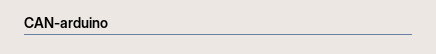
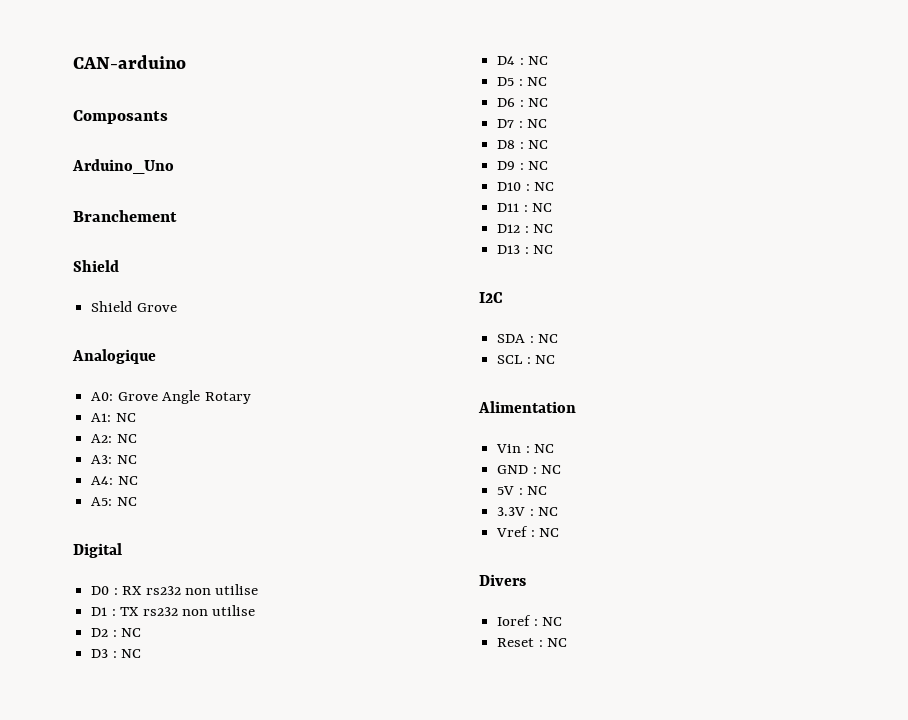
(108, 22) none -> [73,110,168,124] [72,159,174,174] [73,210,177,222] [73,260,119,272] [91,301,177,312] [72,349,156,364] [91,390,251,404] [91,413,136,422] [91,434,137,443] [91,455,137,464] [91,476,138,485] [91,497,137,506] [73,543,122,558] [91,584,259,595] [91,605,256,616] [91,628,142,637] [91,649,142,658] [497,56,549,65] [497,77,548,86] [497,98,549,107] [497,119,548,128] [497,140,549,149] [497,161,549,170] [497,182,555,191] [497,203,553,212] [497,224,554,233] [497,245,554,254] [479,292,503,303] [497,334,559,343] [497,355,556,364] [478,401,576,413] [496,444,555,453] [497,465,562,474] [497,486,548,495] [497,507,559,516] [496,526,560,537] [479,574,526,586] [497,615,563,626] [497,638,568,647] // Composants // Arduino_Uno // Branchement // Shield // Shield Grove // Analogique // A0: Grove Angle Rotary // A1: NC // A2: NC // A3: NC // A4: NC // A5: NC // Digital // D0 : RX rs232 non utilise // D1 : TX rs232 non utilise // D2 : NC // D3 : NC // D4 : NC // D5 : NC // D6 : NC // D7 : NC // D8 : NC // D9 : NC // D10 : NC // D11 : NC // D12 : NC // D13 : NC // I2C // SDA : NC // SCL : NC // Alimentation // Vin : NC // GND : NC // 5V : NC // 3.3V : NC // Vref : NC // Divers // Ioref : NC // Reset : NC

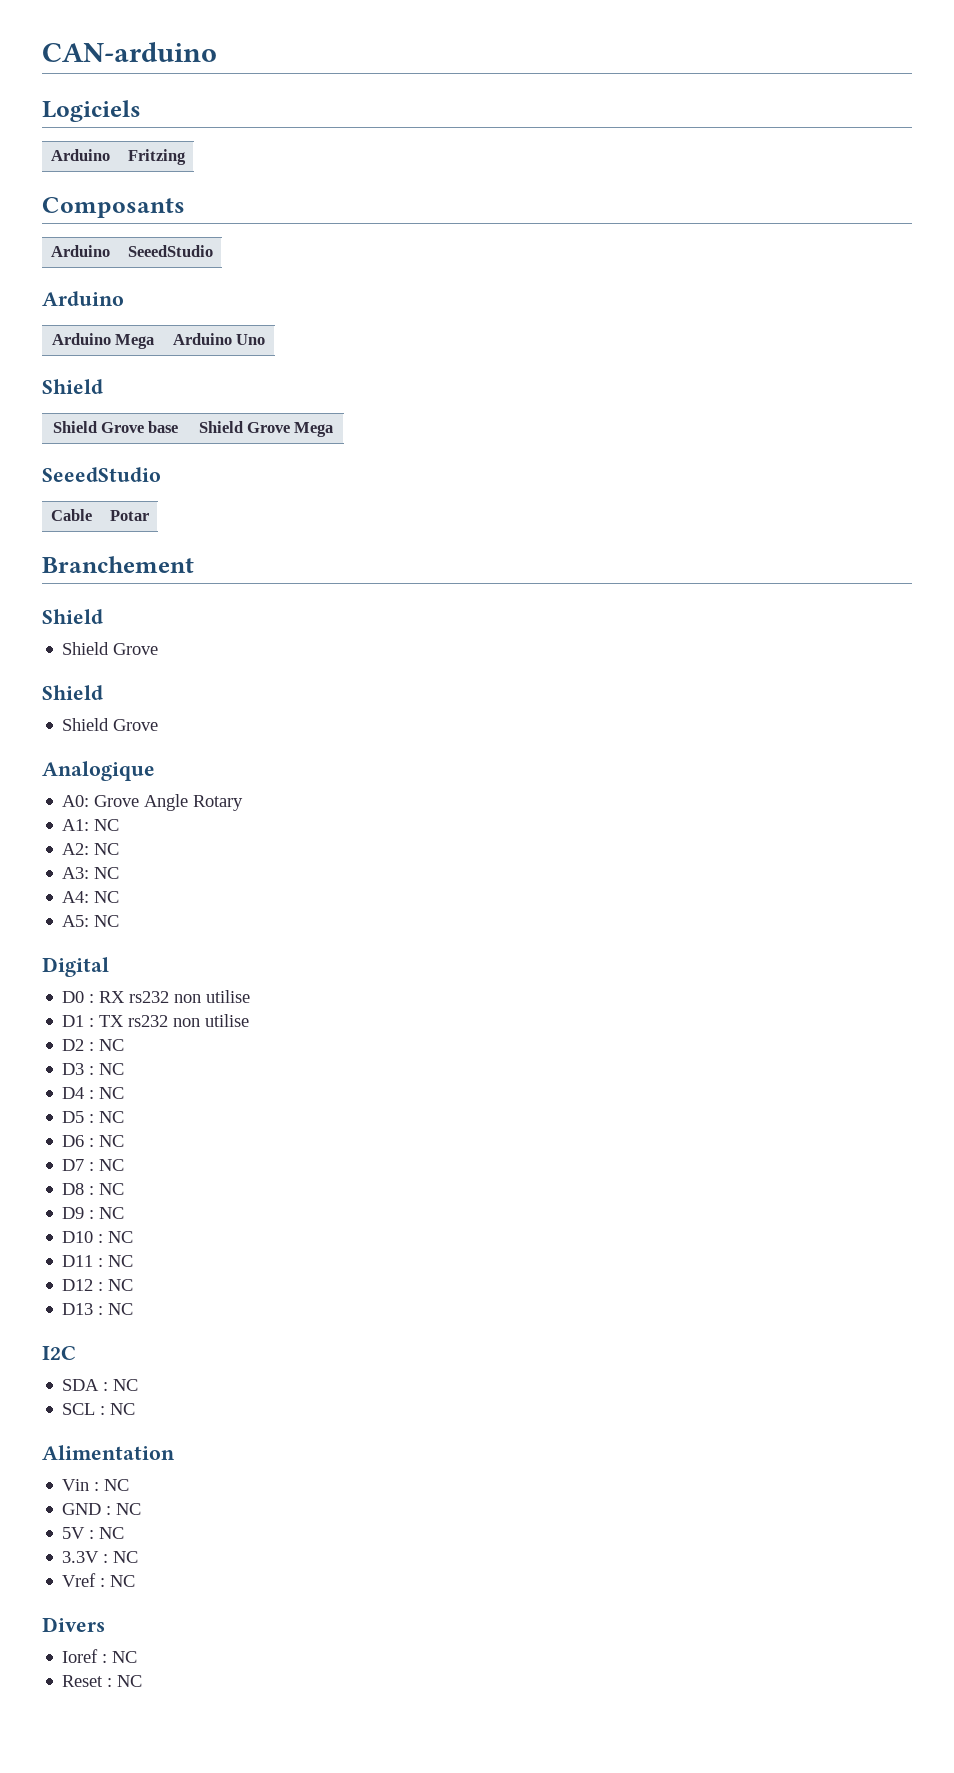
[73,110,168,124] [72,159,174,174] Composants // Arduino_Uno -> [42,100,141,122] [51,149,110,161] [127,149,186,165] [42,197,185,218] [51,245,110,257] [127,245,213,257] [42,291,124,306] [51,333,155,349] [172,333,266,345] [42,379,103,394] [52,421,179,433] [198,421,334,437] [42,467,161,482] [51,509,92,521] [109,510,149,521] Logiciels // Arduino | Fritzing // Composants // Arduino | SeeedStudio // Arduino // Arduino Mega | Arduino Uno // Shield // Shield Grove base | Shield Grove Mega // SeeedStudio // Cable | Potar
(177, 307) none -> [42,685,103,700] [62,718,159,731] // Shield // Shield Grove

